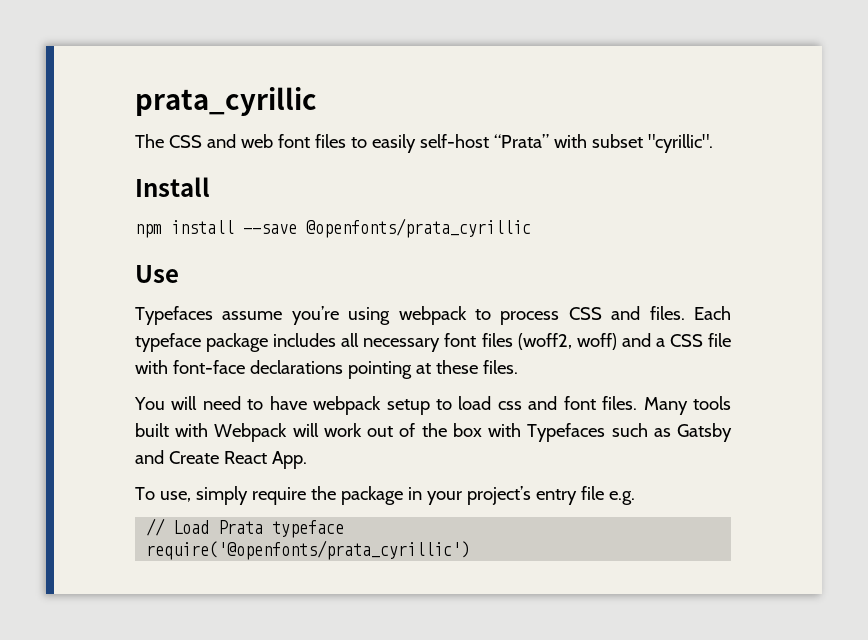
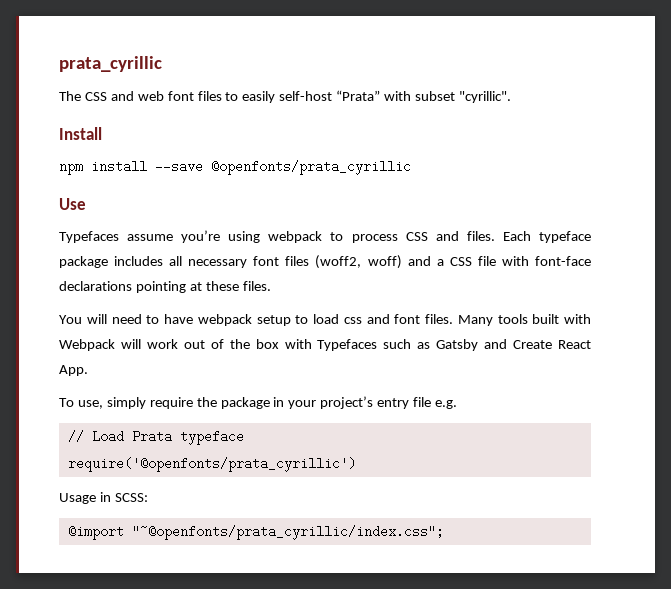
(471, 550) none -> [59,492,148,504] [67,525,444,540] // Usage in SCSS: // @import "~@openfonts/prata_cyrillic/index.css";

